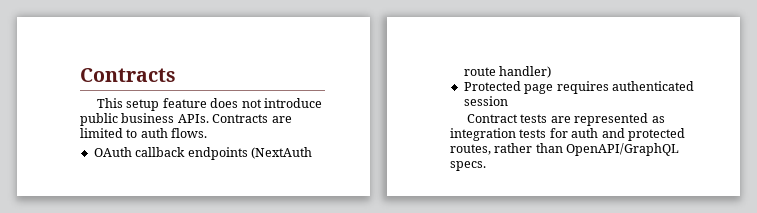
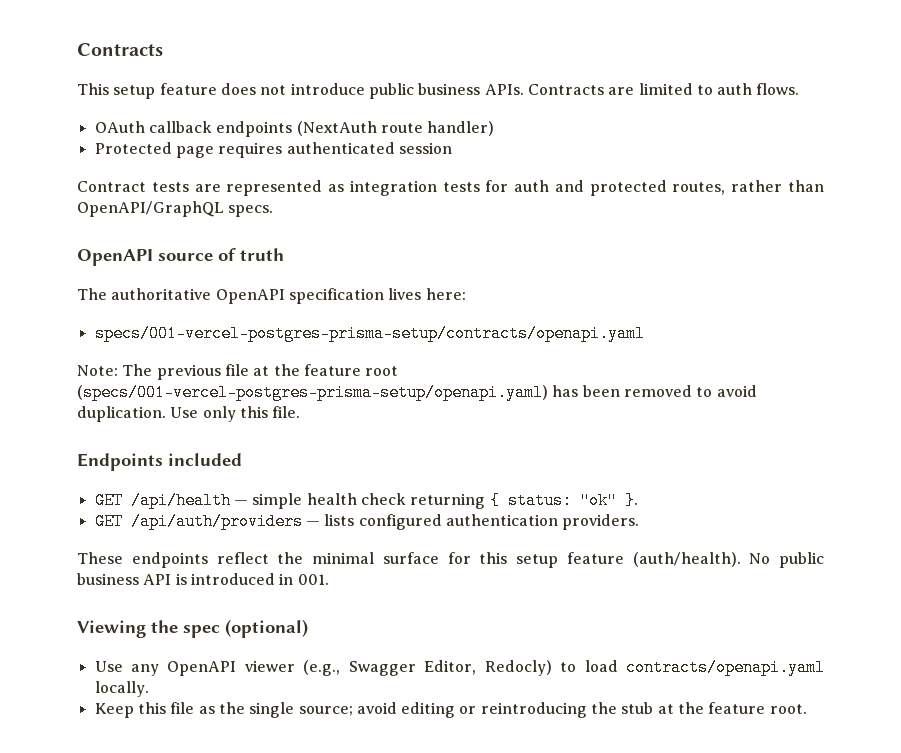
(486, 166) none -> [77,248,284,266] [77,288,466,304] [94,325,645,342] [77,364,399,380] [77,384,757,401] [77,406,301,422] [77,453,242,471] [94,492,638,509] [94,513,640,530] [77,552,824,568] [77,573,329,585] [77,619,308,638] [94,659,825,676] [94,681,149,697] [94,702,807,718] // OpenAPI source of truth // The authoritative OpenAPI specification lives here: // specs/001-vercel-postgres-prisma-setup/contracts/openapi.yaml // Note: The previous file at the feature root (specs/001-vercel-postgres-prisma-setup/openapi.yaml) has been removed to avoid duplication. Use only this file. // Endpoints included // GET /api/health — simple health check returning { status: "ok" }. // GET /api/auth/providers — lists configured authentication providers. // These endpoints reflect the minimal surface for this setup feature (auth/health). No public business API is introduced in 001. // Viewing the spec (optional) // Use any OpenAPI viewer (e.g., Swagger Editor, Redocly) to load contracts/openapi.yaml locally. // Keep this file as the single source; avoid editing or reintroducing the stub at the feature root.

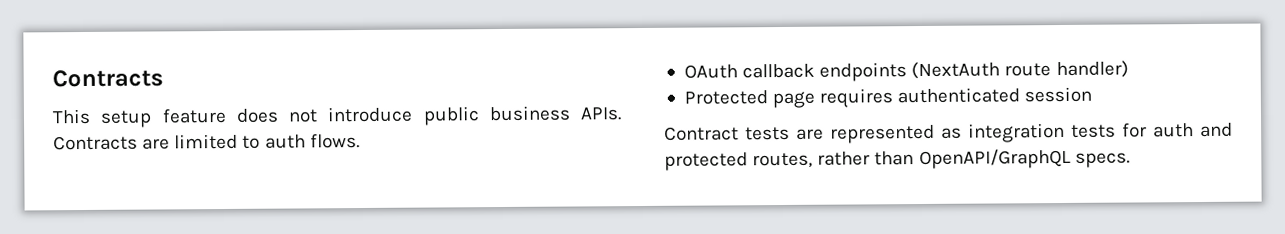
[77,248,284,266] [77,288,466,304] [94,325,645,342] [77,364,399,380] [77,384,757,401] [77,406,301,422] [77,453,242,471] [94,492,638,509] [94,513,640,530] [77,552,824,568] [77,573,329,585] [77,619,308,638] [94,659,825,676] [94,681,149,697] [94,702,807,718] // OpenAPI source of truth // The authoritative OpenAPI specification lives here: // specs/001-vercel-postgres-prisma-setup/contracts/openapi.yaml // Note: The previous file at the feature root (specs/001-vercel-postgres-prisma-setup/openapi.yaml) has been removed to avoid duplication. Use only this file. // Endpoints included // GET /api/health — simple health check returning { status: "ok" }. // GET /api/auth/providers — lists configured authentication providers. // These endpoints reflect the minimal surface for this setup feature (auth/health). No public business API is introduced in 001. // Viewing the spec (optional) // Use any OpenAPI viewer (e.g., Swagger Editor, Redocly) to load contracts/openapi.yaml locally. // Keep this file as the single source; avoid editing or reintroducing the stub at the feature root. -> (1130, 160) none

